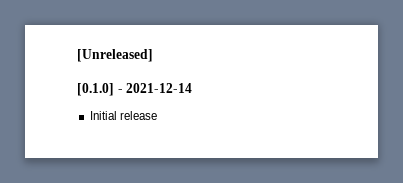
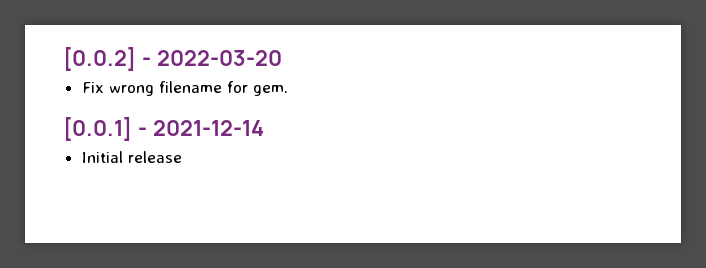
[77,49,153,62] [77,83,114,96] [Unreleased] // [0.1.0] -> [63,47,282,71] [81,81,288,96] [63,117,132,141] [0.0.2] - 2022-03-20 // Fix wrong filename for gem. // [0.0.1]

